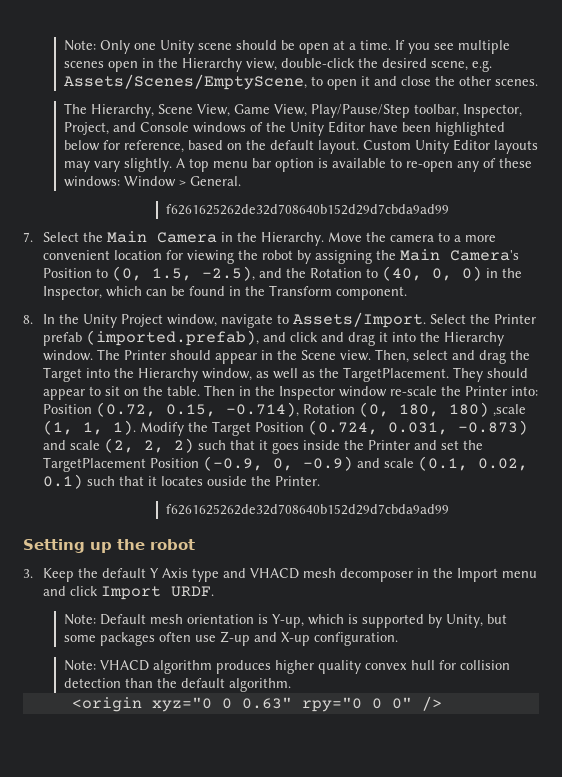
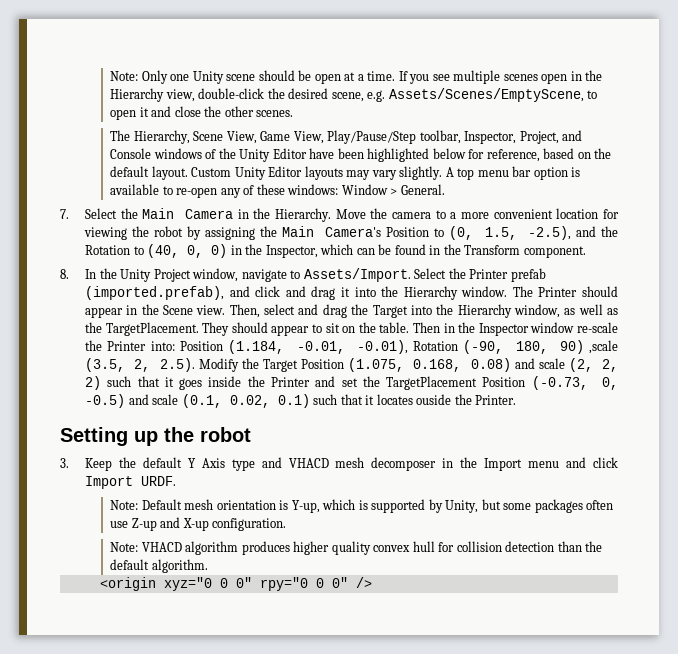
[166,204,450,215] // f6261625262de32d708640b152d29d7cbda9ad99 -> (445, 189) none
[96,402,527,417] [43,420,137,435] (0.72, 0.15, -0.714), Rotation (0, 180, 180) ,scale (1, 1, 1). -> [228,340,618,354] [85,358,195,372] (1.184, -0.01, -0.01), Rotation (-90, 180, 90) ,scale (3.5, 2, 2.5).
[308,420,529,435] (0.724, 0.031, -0.873) -> [347,358,511,372] (1.075, 0.168, 0.08)
[203,456,354,471] (-0.9, 0, -0.9) -> [531,376,619,390] [85,394,126,408] (-0.73, 0, -0.5)
[166,504,450,515] // f6261625262de32d708640b152d29d7cbda9ad99 -> (517, 400) none
[241,697,292,709] 0.63" -> [235,577,252,588] 0"

